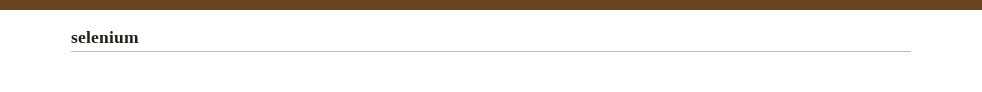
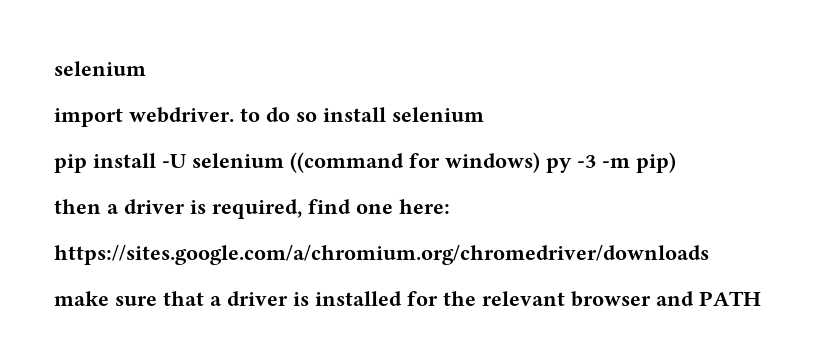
[71,31,139,43] selenium -> [54,61,146,76] [54,107,484,127] [54,152,676,173] [54,199,450,219] [54,245,709,265] [54,291,761,307] selenium // import webdriver. to do so install selenium // pip install -U selenium ((command for windows) py -3 -m pip) // then a driver is required, find one here: // https://sites.google.com/a/chromium.org/chromedriver/downloads // make sure that a driver is installed for the relevant browser and PATH

